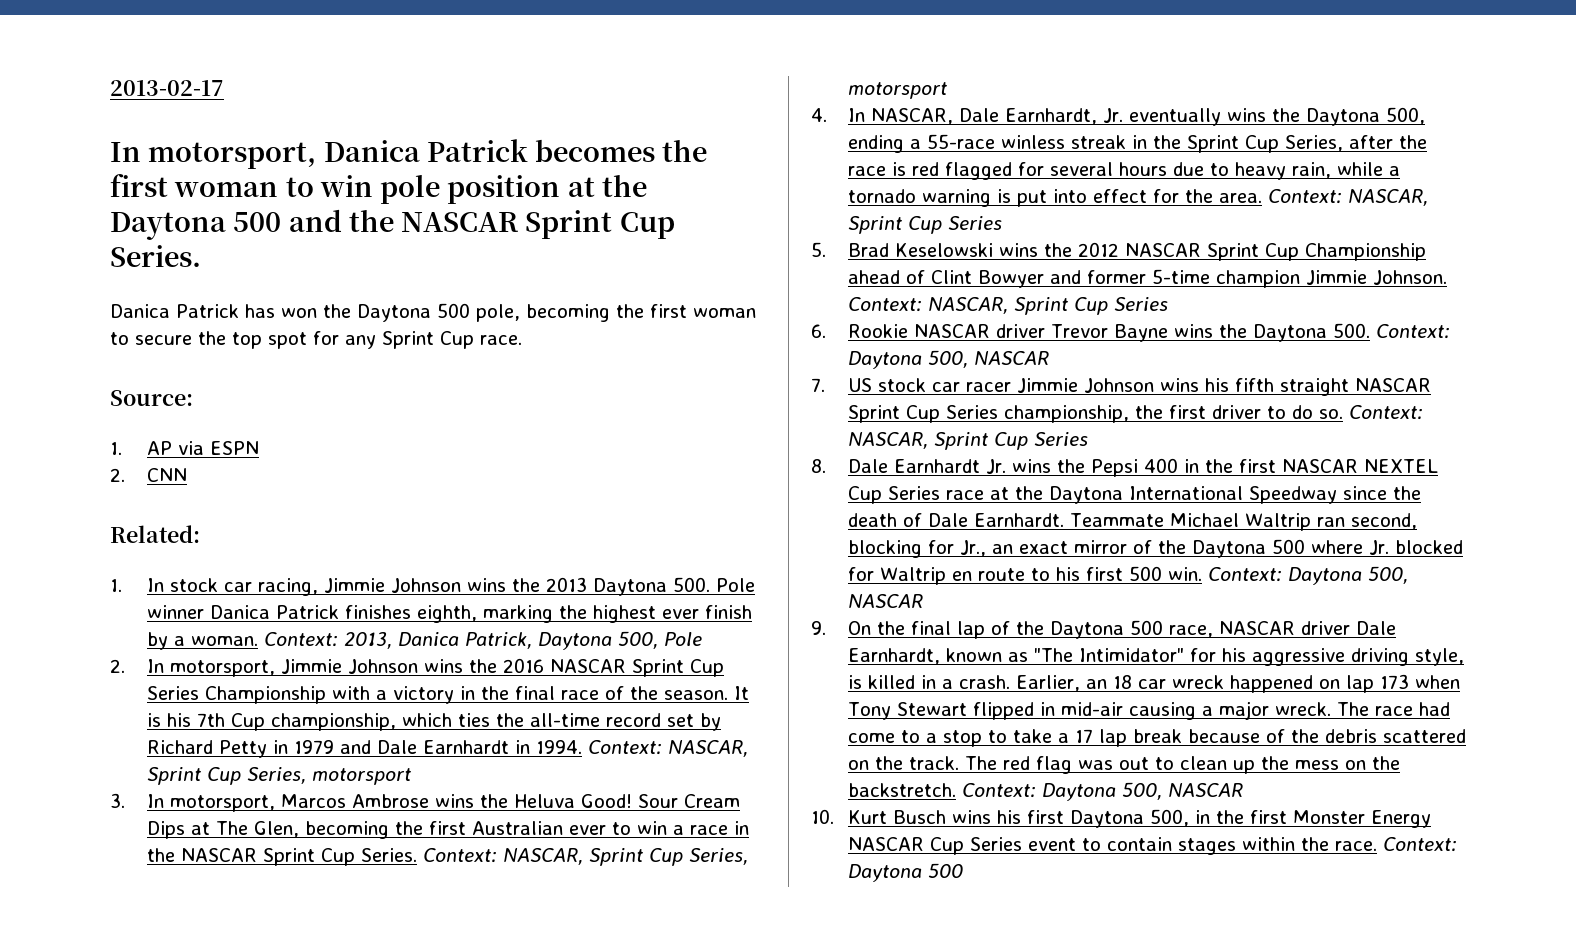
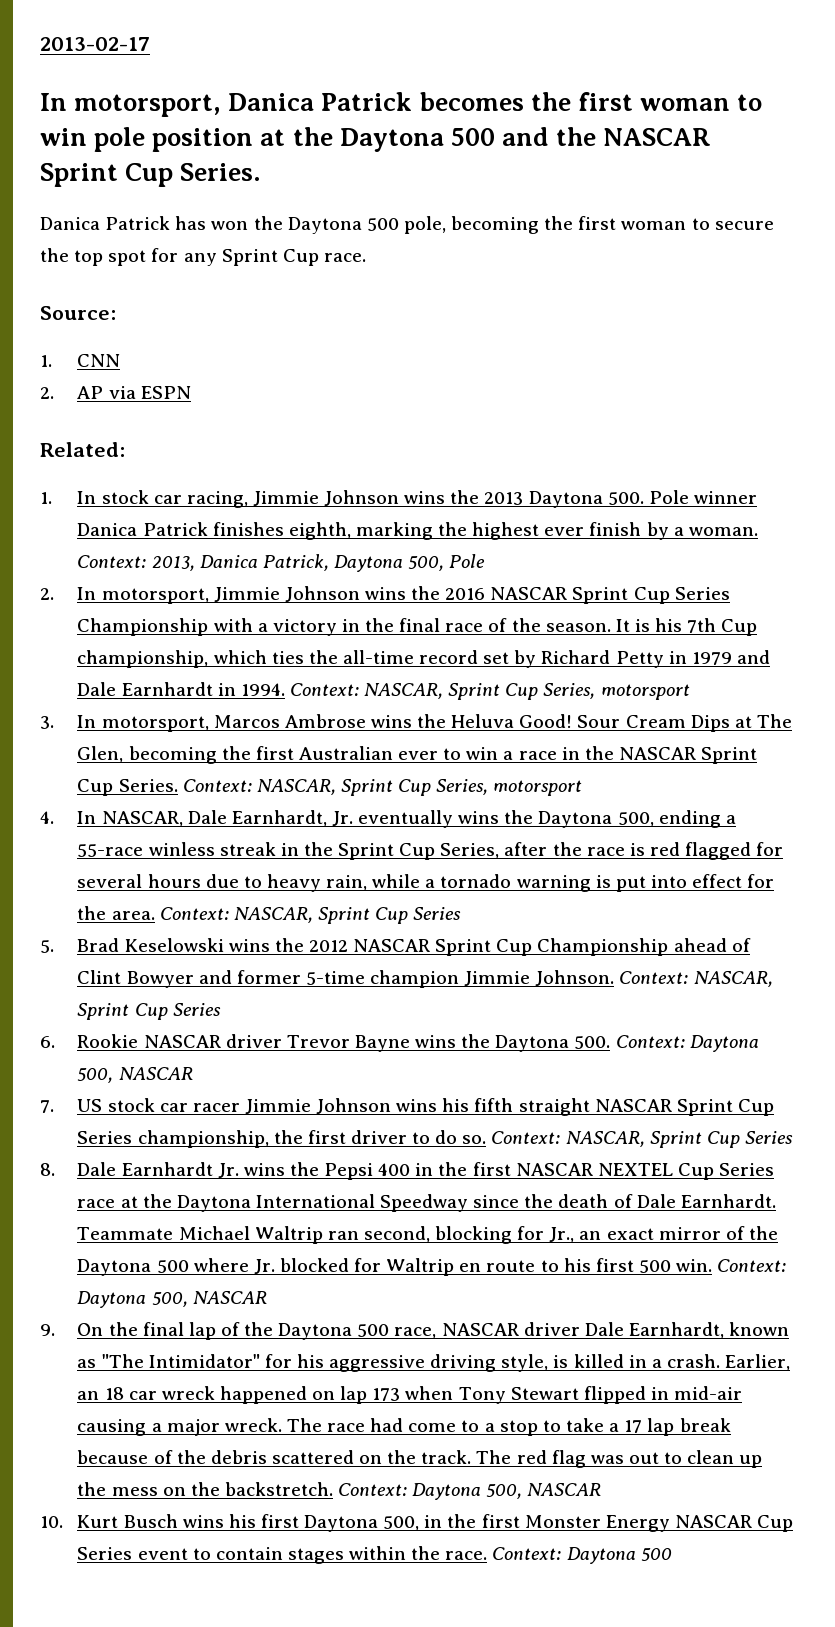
(122, 448) none -> [77,354,121,367] [40,387,54,399] CNN // 2.
[110,468,187,482] // 2. CNN -> (191, 392) none

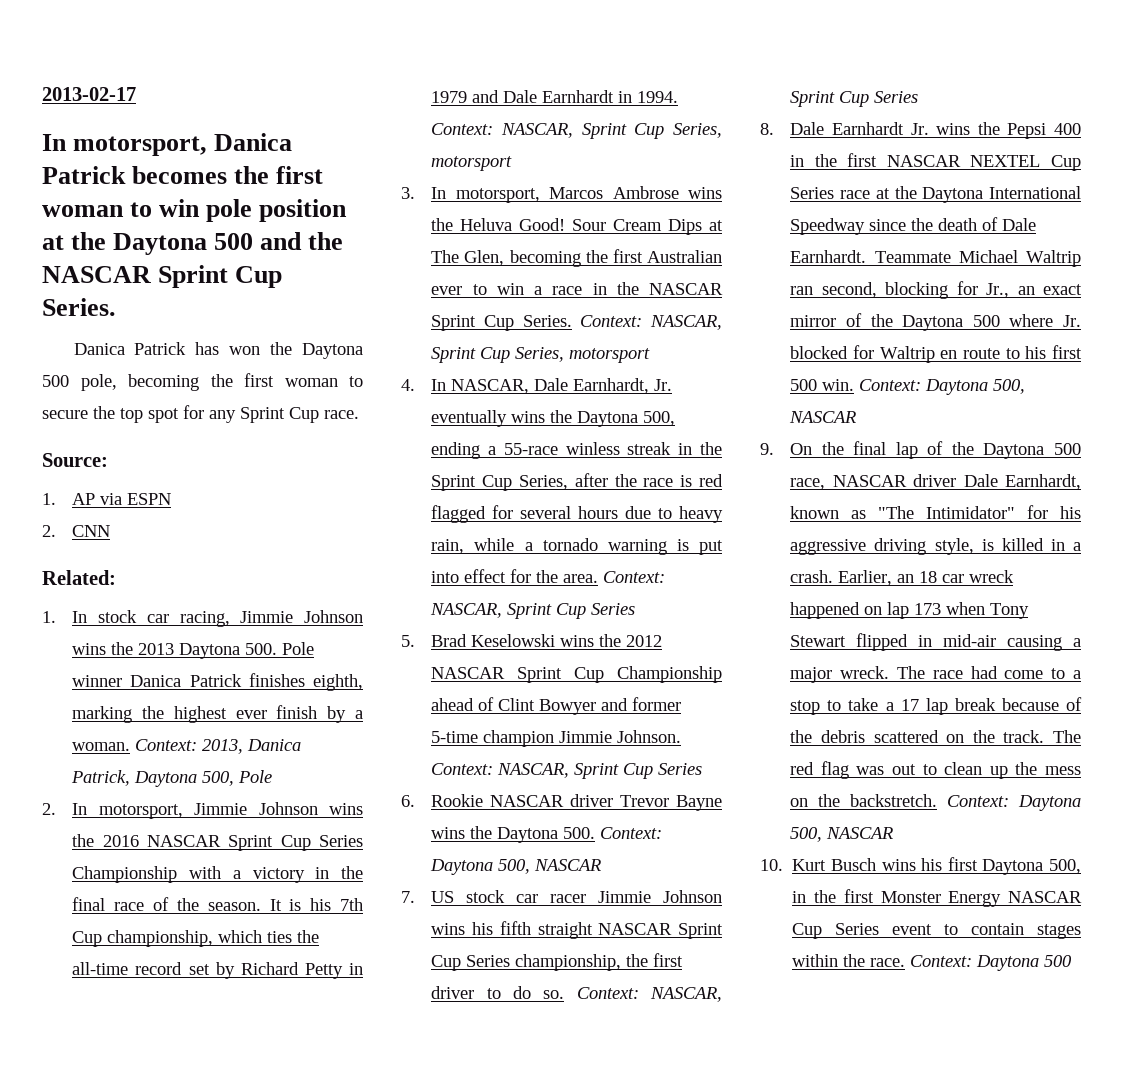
[77,354,121,367] [40,387,54,399] CNN // 2. -> (56, 499) none
(191, 392) none -> [42,525,111,537] // 2. CNN

